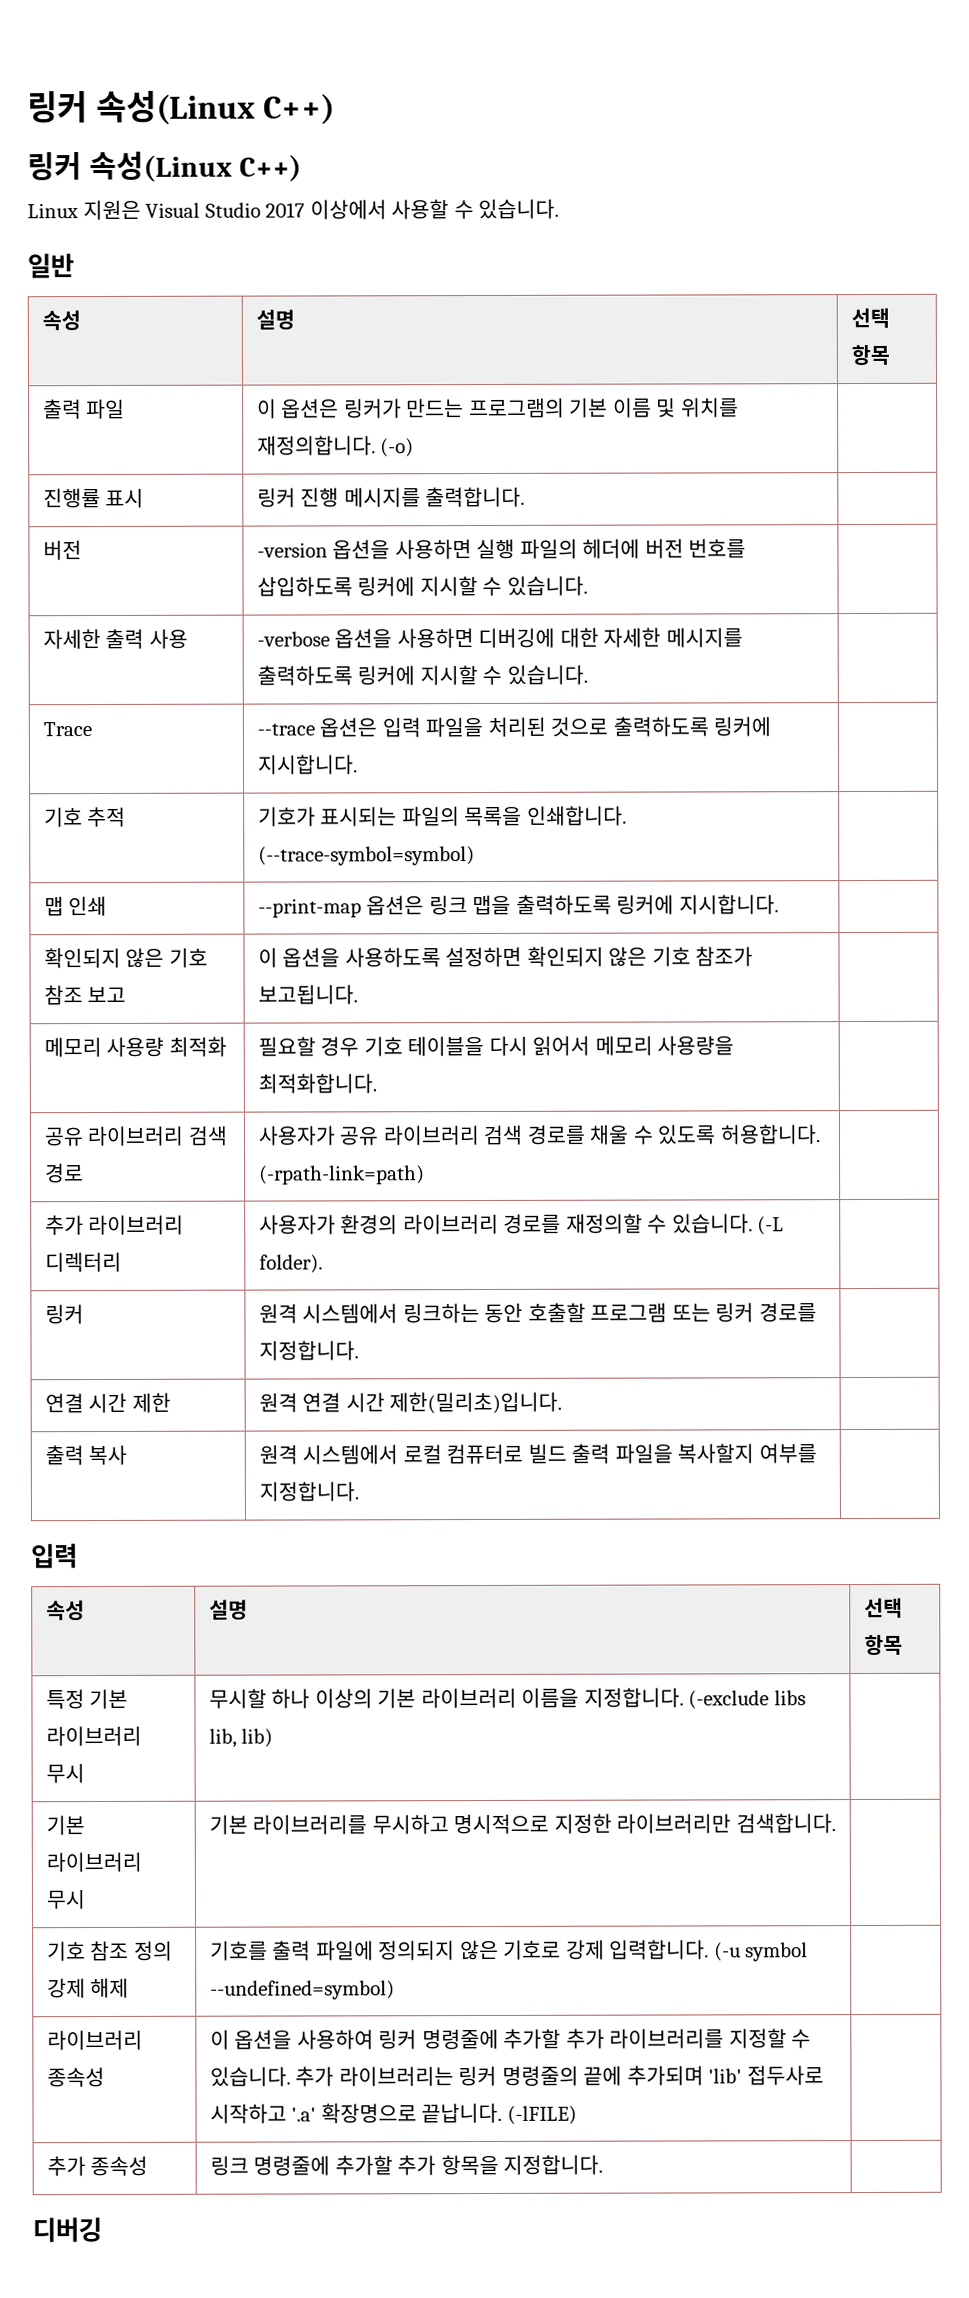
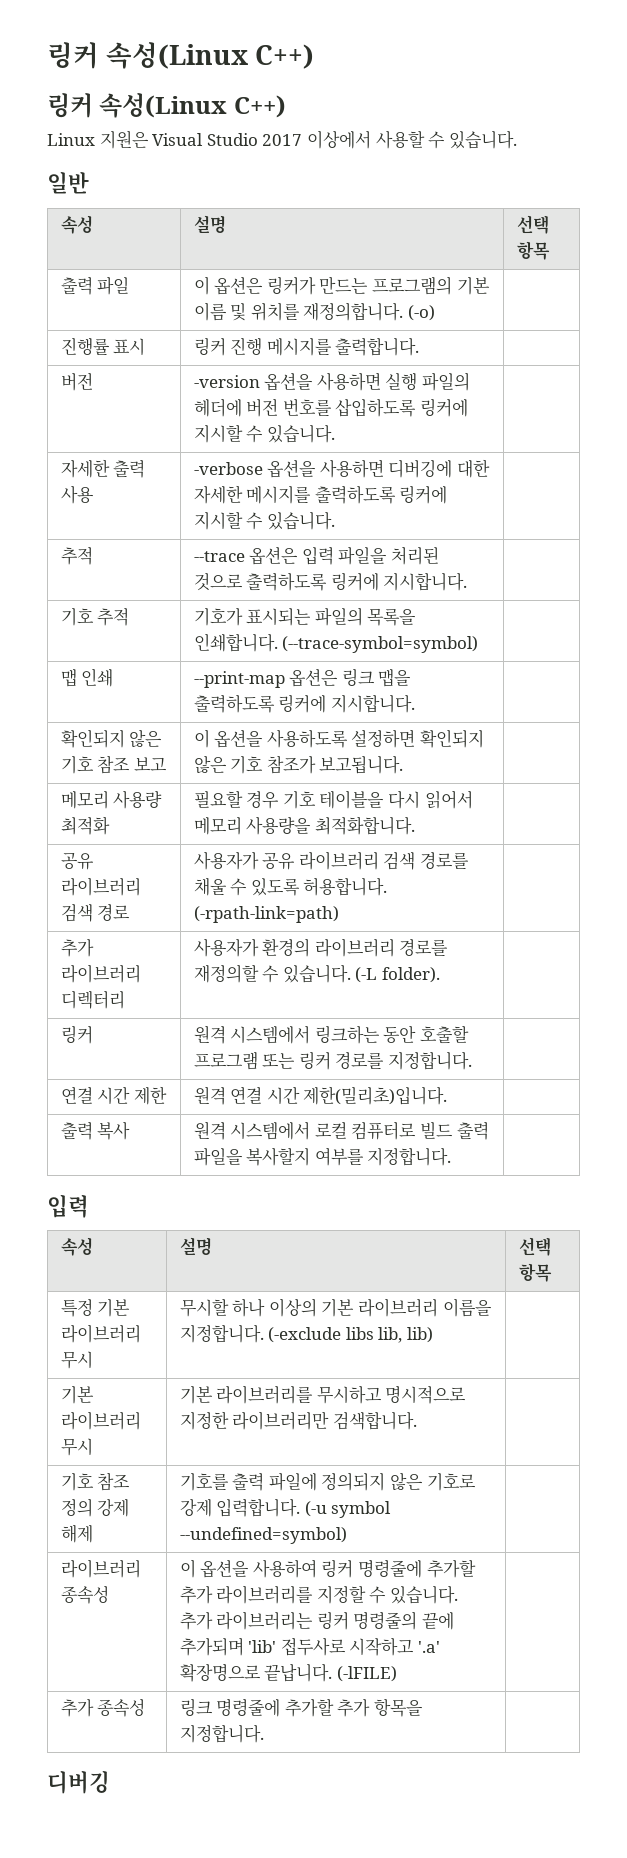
[42,722,92,737] Trace -> [60,547,93,565] 추적

